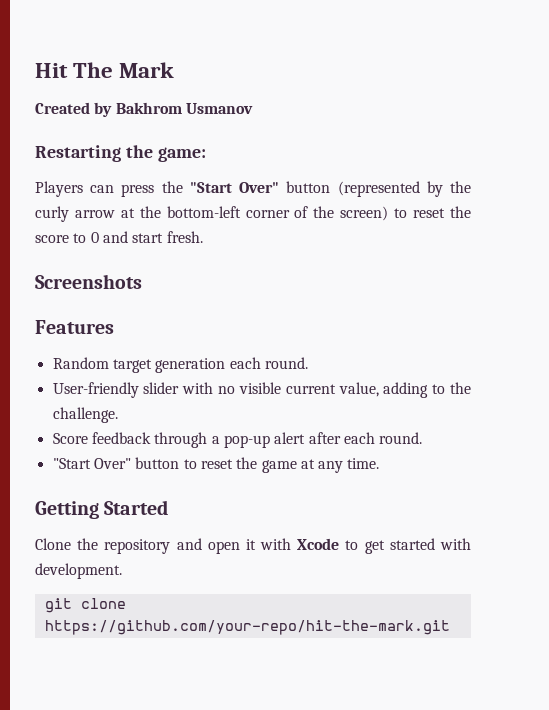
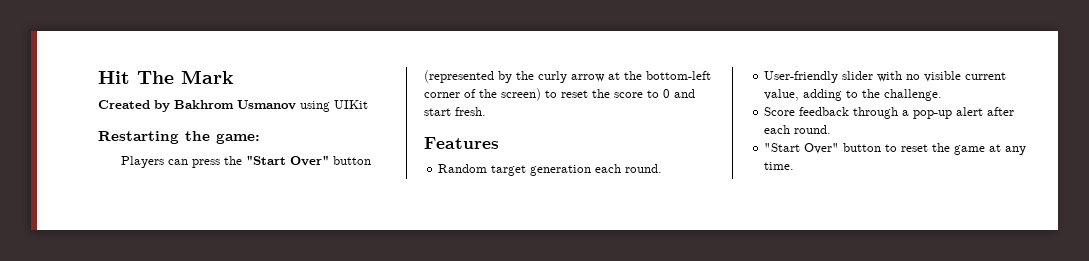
(253, 108) none -> [300,100,368,112] using UIKit
[35,274,142,289] // Screenshots -> (486, 111) none
[35,500,169,519] [35,538,472,554] [35,563,122,579] [44,598,126,613] [44,620,450,635] // Getting Started // Clone the repository and open it with Xcode to get started with development. // git clone https://github.com/your-repo/hit-the-mark.git -> (795, 166) none

